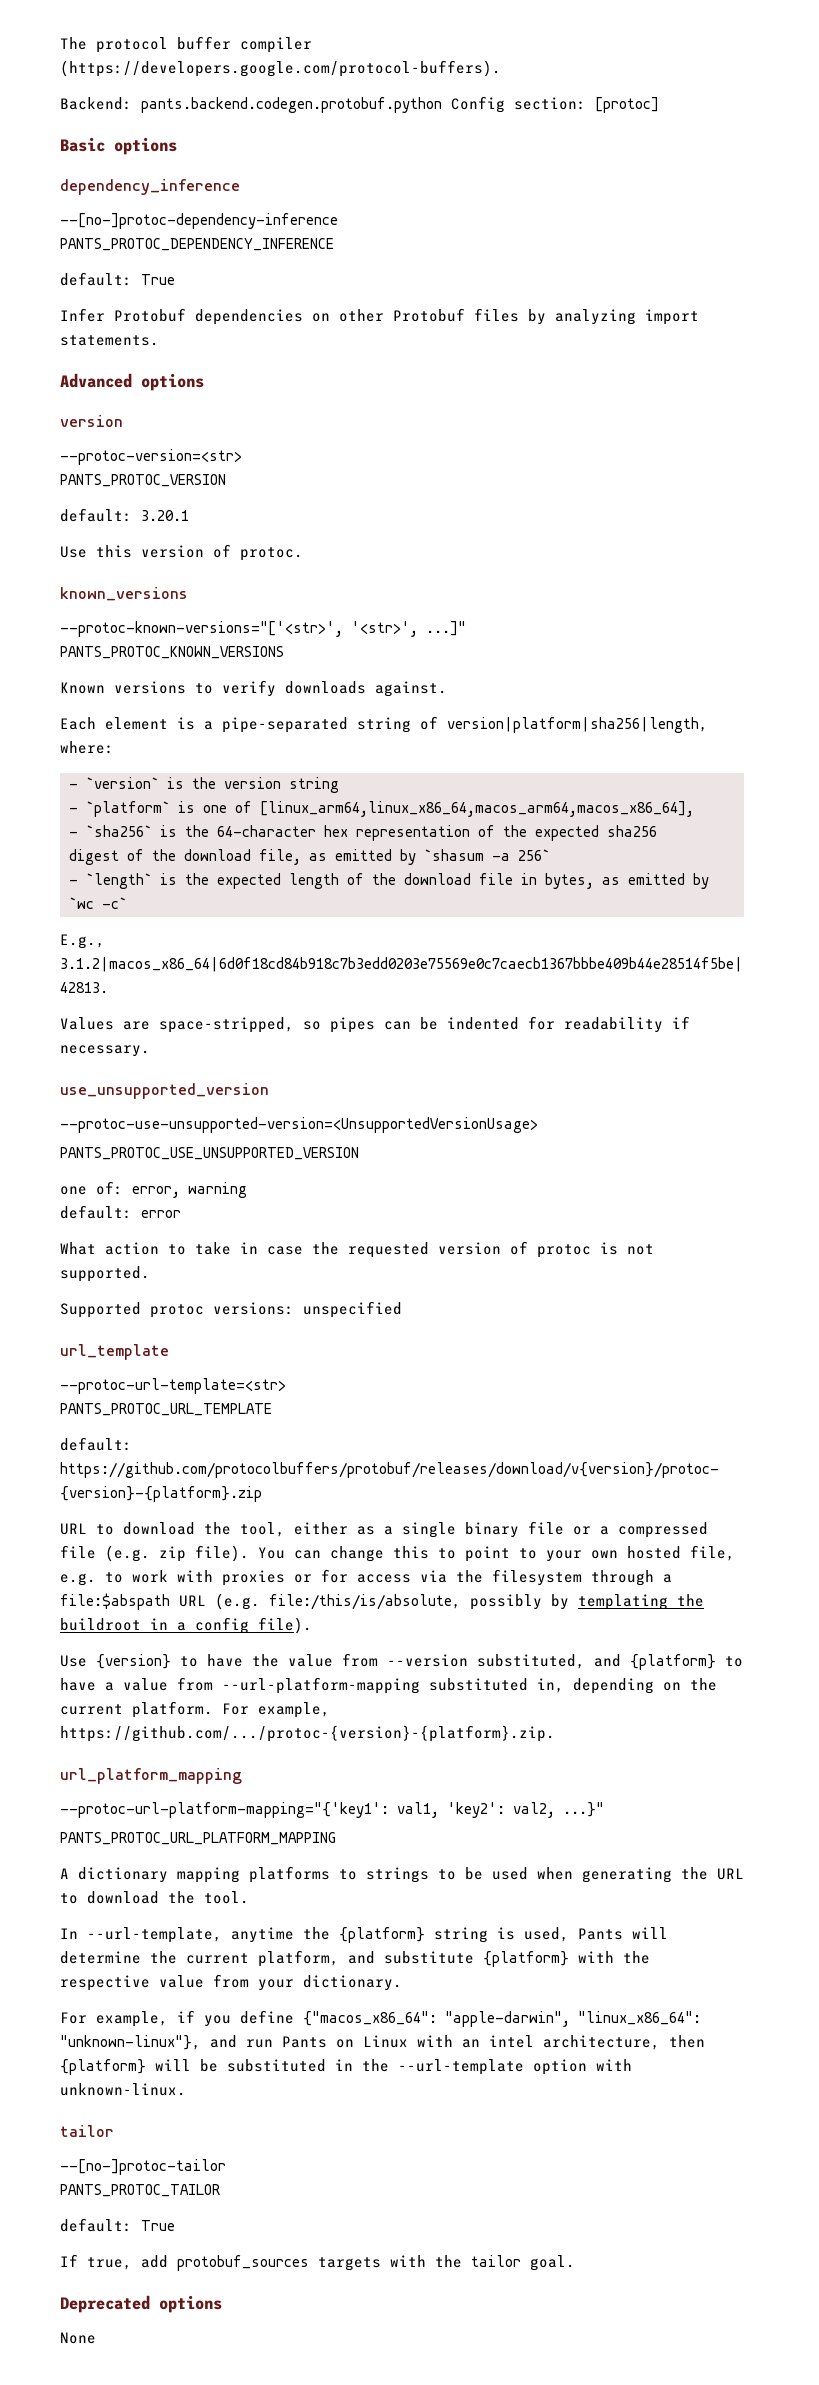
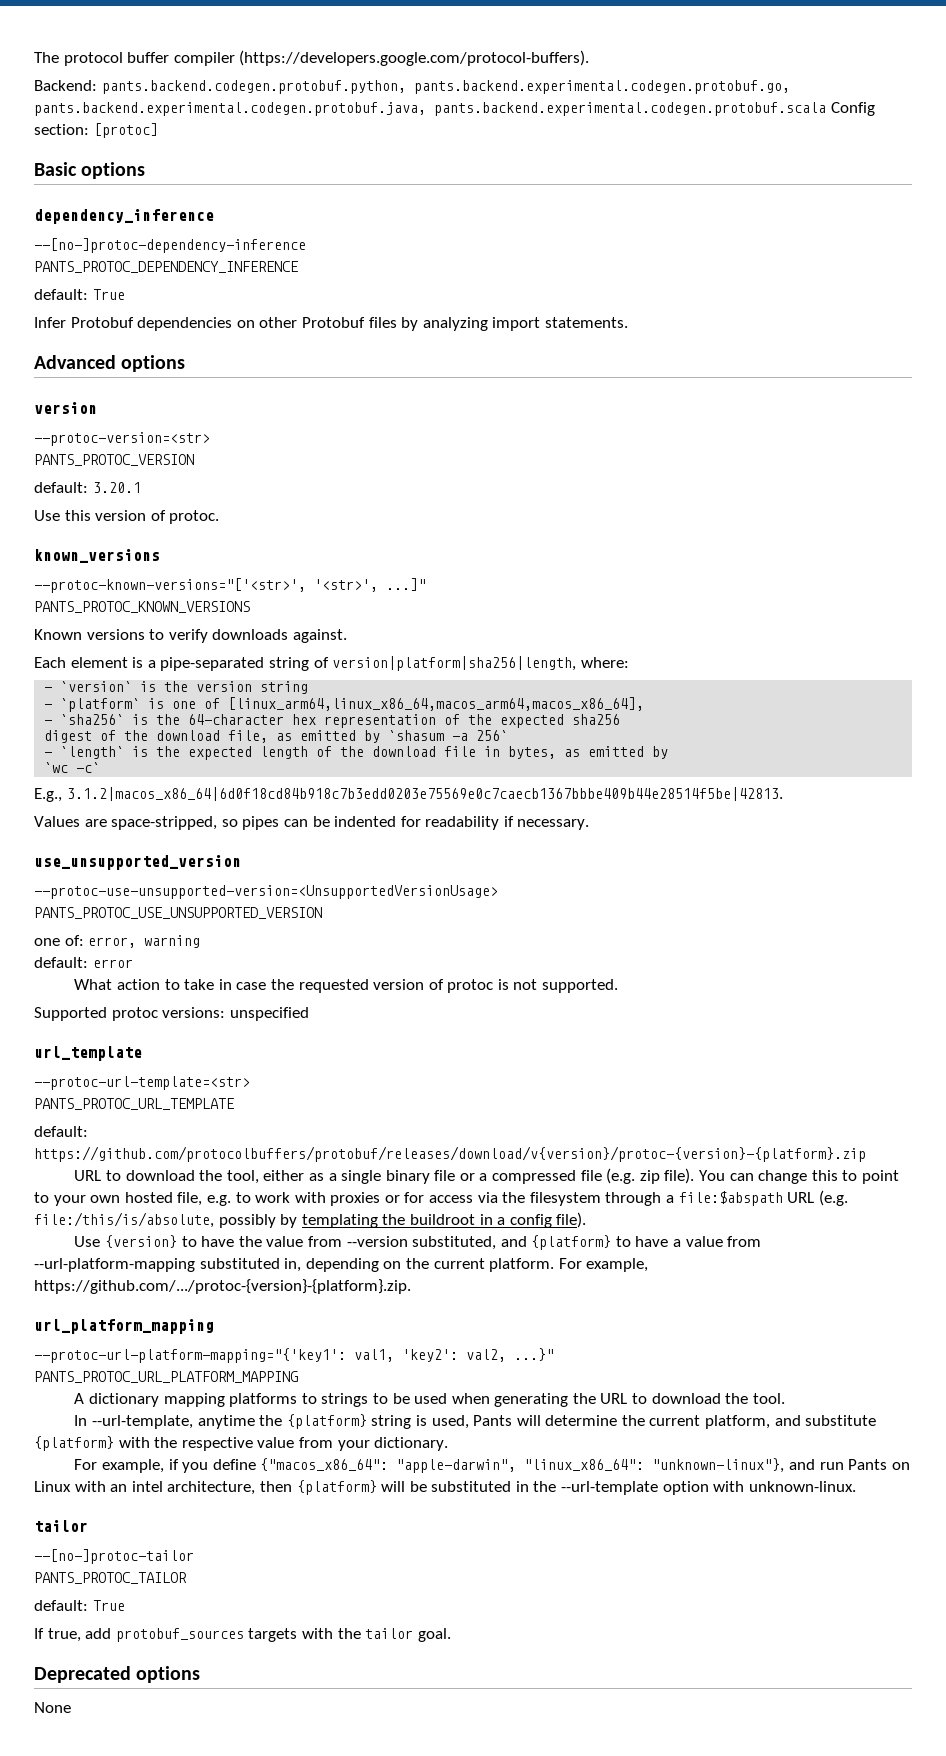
[141,97,442,113] pants.backend.codegen.protobuf.python -> [101,80,790,94] [34,102,826,116] pants.backend.codegen.protobuf.python, pants.backend.experimental.codegen.protobuf.go, pants.backend.experimental.codegen.protobuf.java, pants.backend.experimental.codegen.protobuf.scala

